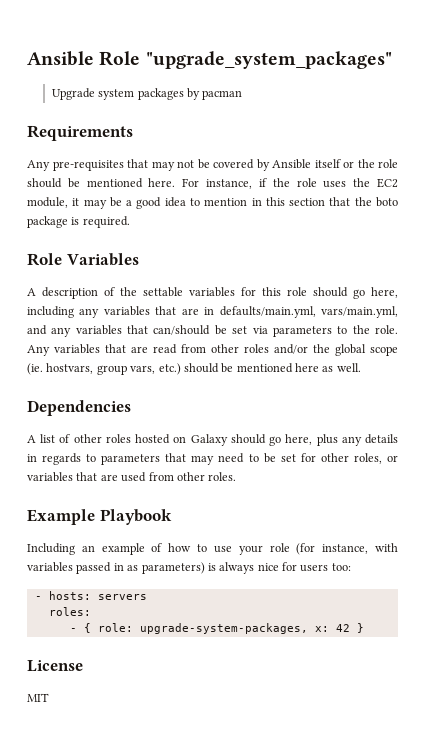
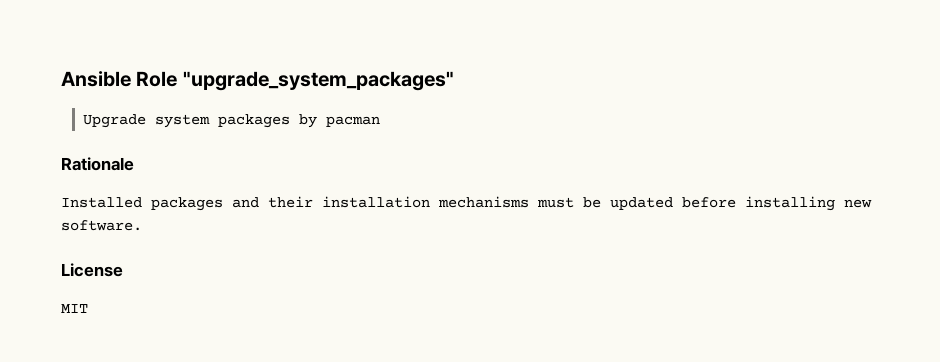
[27,125,133,141] [27,159,398,171] [27,178,398,189] [27,197,398,209] [27,216,130,228] [27,253,139,266] [27,287,398,299] [27,306,398,318] [27,325,399,337] [27,344,398,356] [27,363,361,375] [27,400,131,416] [27,434,398,446] [27,453,398,465] [27,472,237,482] [27,509,172,525] [27,543,398,555] [27,562,351,574] [34,591,147,600] [48,607,91,616] [69,623,364,634] Requirements // Any pre-requisites that may not be covered by Ansible itself or the role should be mentioned here. For instance, if the role uses the EC2 module, it may be a good idea to mention in this section that the boto package is required. // Role Variables // A description of the settable variables for this role should go here, including any variables that are in defaults/main.yml, vars/main.yml, and any variables that can/should be set via parameters to the role. Any variables that are read from other roles and/or the global scope (ie. hostvars, group vars, etc.) should be mentioned here as well. // Dependencies // A list of other roles hosted on Galaxy should go here, plus any details in regards to parameters that may need to be set for other roles, or variables that are used from other roles. // Example Playbook // Including an example of how to use your role (for instance, with variables passed in as parameters) is always nice for users too: // - hosts: servers // roles: // - { role: upgrade-system-packages, x: 42 } -> [61,157,134,171] [61,196,872,211] [61,220,142,231] Rationale // Installed packages and their installation mechanisms must be updated before installing new software.

